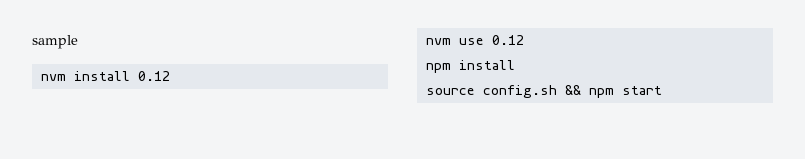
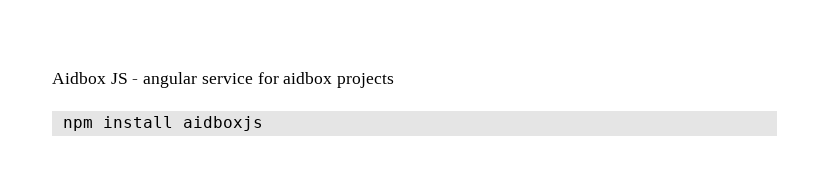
[32,35,78,49] [40,71,170,81] [425,35,524,45] [425,60,515,73] [425,85,662,98] sample // nvm install 0.12 // nvm use 0.12 // npm install // source config.sh && npm start -> [52,72,395,88] [62,116,263,131] Aidbox JS - angular service for aidbox projects // npm install aidboxjs

